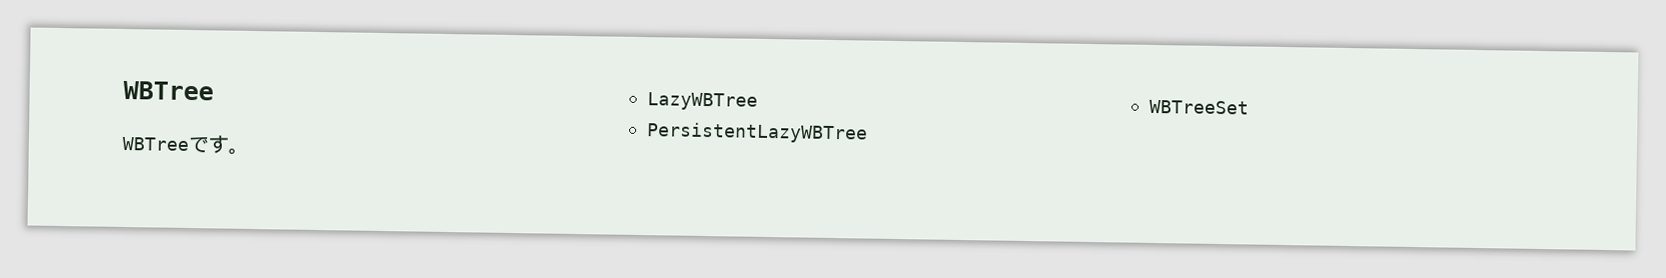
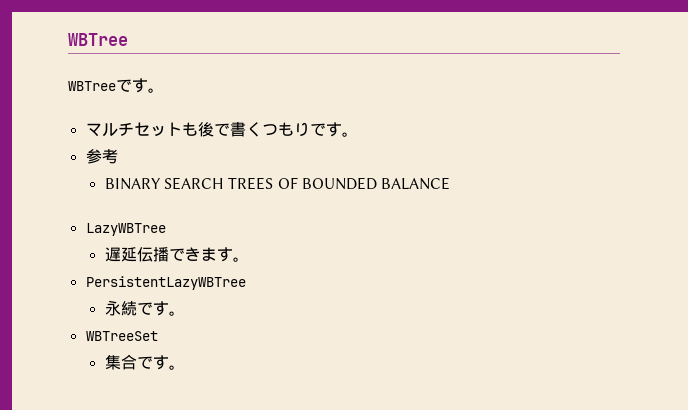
[647,92,758,111] LazyWBTree -> [85,122,358,137] [85,149,118,164] [104,177,451,190] [85,223,166,236] [104,247,249,262] マルチセットも後で書くつもりです。 // 参考 // BINARY SEARCH TREES OF BOUNDED BALANCE // LazyWBTree // 遅延伝播できます。
(868, 133) none -> [104,300,185,316] // 永続です。
(1249, 107) none -> [104,354,185,370] // 集合です。

